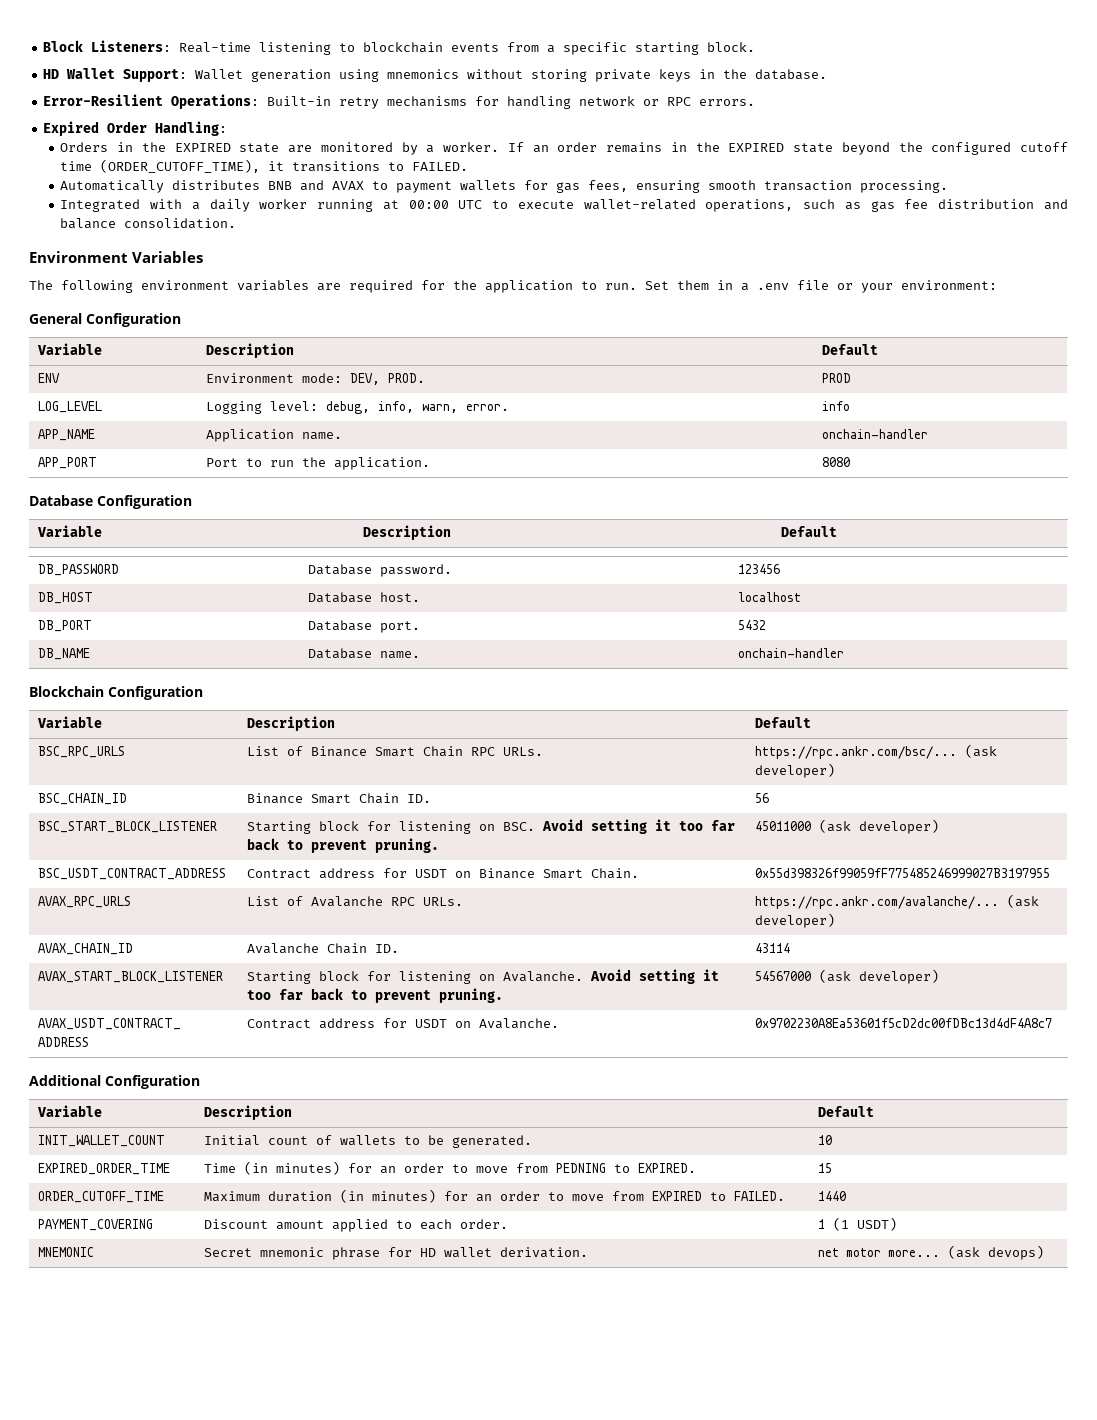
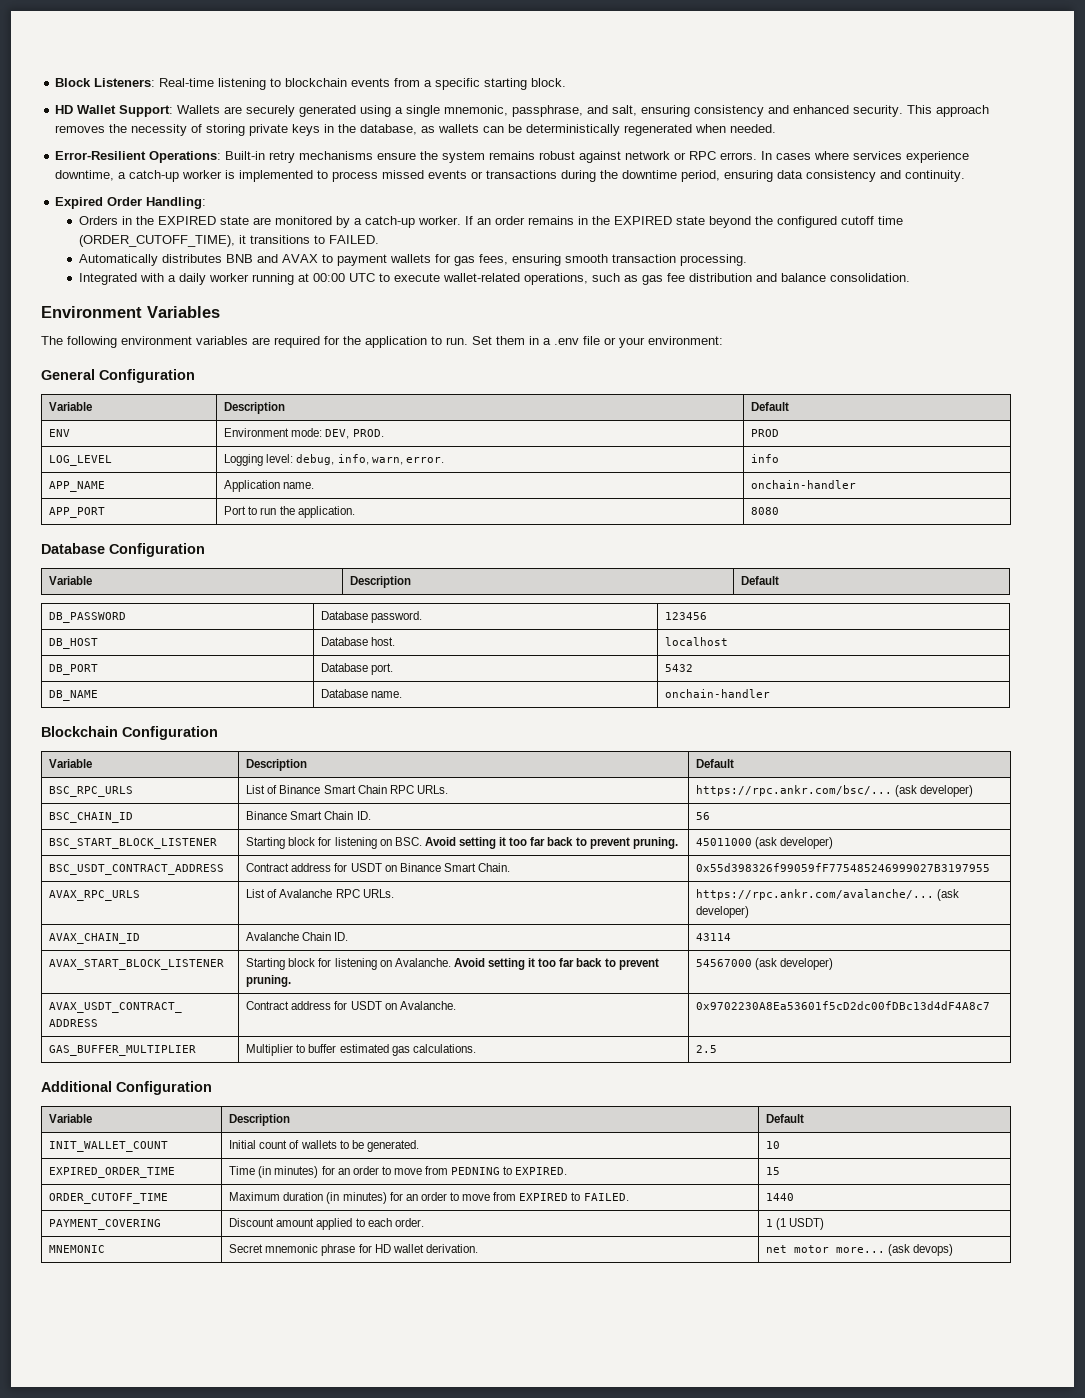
[195,69,524,82] Wallet generation using mnemonics without -> [177,105,990,117] [55,124,203,136] Wallets are securely generated using a single mnemonic, passphrase, and salt, ensuring consistency and enhanced security. This approach removes the necessity of
[755,69,828,80] database. -> [360,124,777,136] database, as wallets can be deterministically regenerated when needed.
[475,96,756,109] for handling network or RPC errors. -> [377,151,970,163] [55,170,966,182] ensure the system remains robust against network or RPC errors. In cases where services experience downtime, a catch-up worker is implemented to process missed events or transactions during the downtime period, ensuring data consistency and continuity.
(435, 149) none -> [365,216,416,228] catch-up
(1053, 1023) none -> [49,1045,197,1056] [246,1044,476,1056] [696,1045,718,1053] // GAS_BUFFER_MULTIPLIER | Multiplier to buffer estimated gas calculations. | 2.5

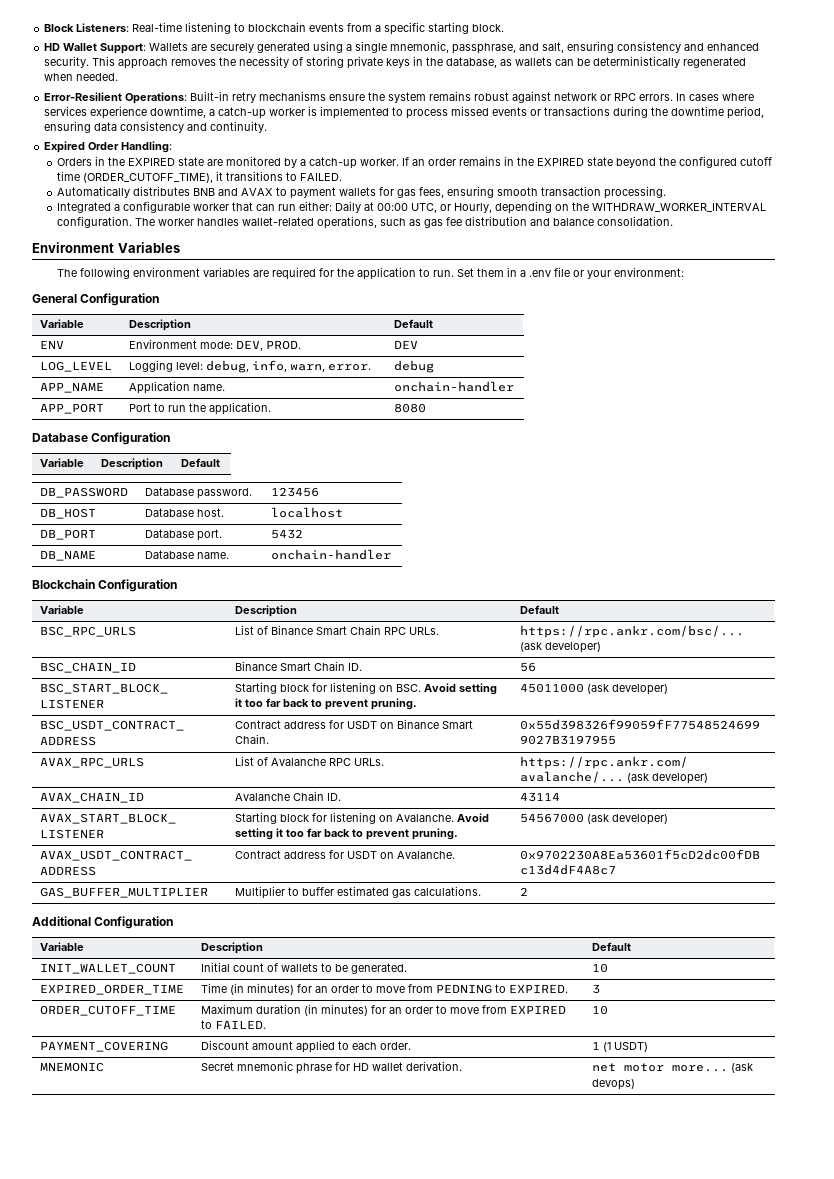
[140,273,441,285] with a daily worker running at 00:00 UTC to execute -> [114,201,767,214] [57,216,240,228] a configurable worker that can run either: Daily at 00:00 UTC, or Hourly, depending on the WITHDRAW_WORKER_INTERVAL configuration. The worker handles
[751,429,780,437] PROD -> [394,340,419,349] DEV
[751,454,780,463] info -> [394,360,435,373] debug
[696,1045,718,1053] 2.5 -> [520,887,529,896] 2
[766,1167,781,1175] 15 -> [592,984,601,994] 3
[766,1193,795,1201] 1440 -> [592,1005,609,1015] 10

